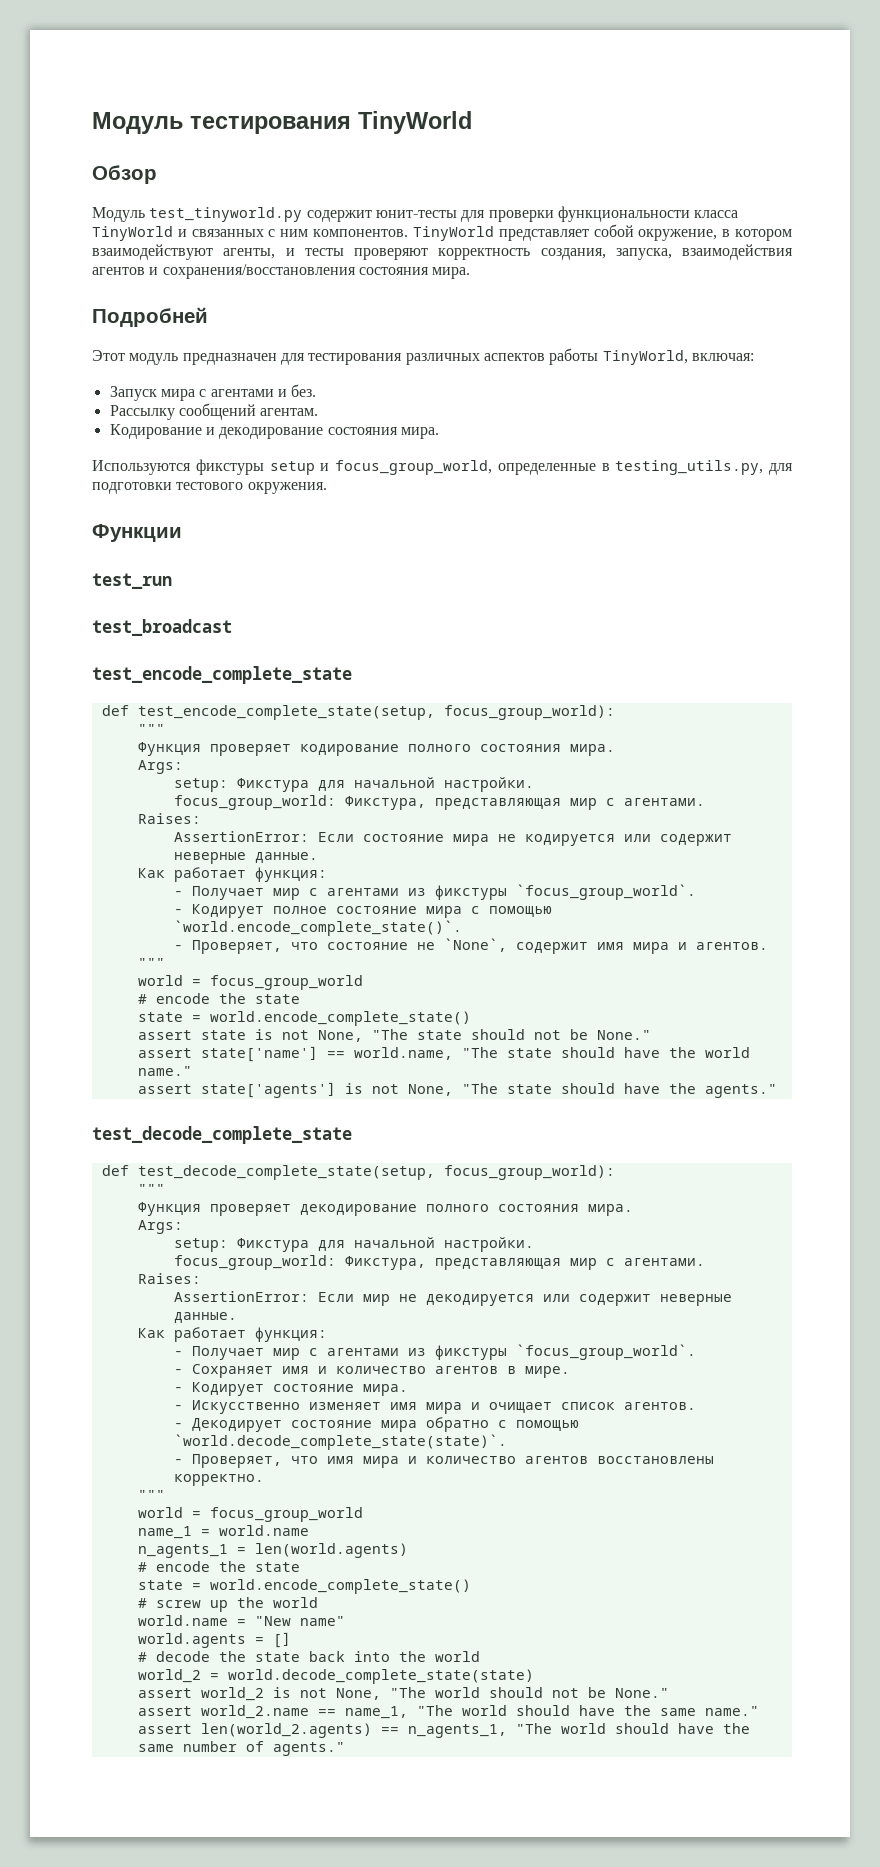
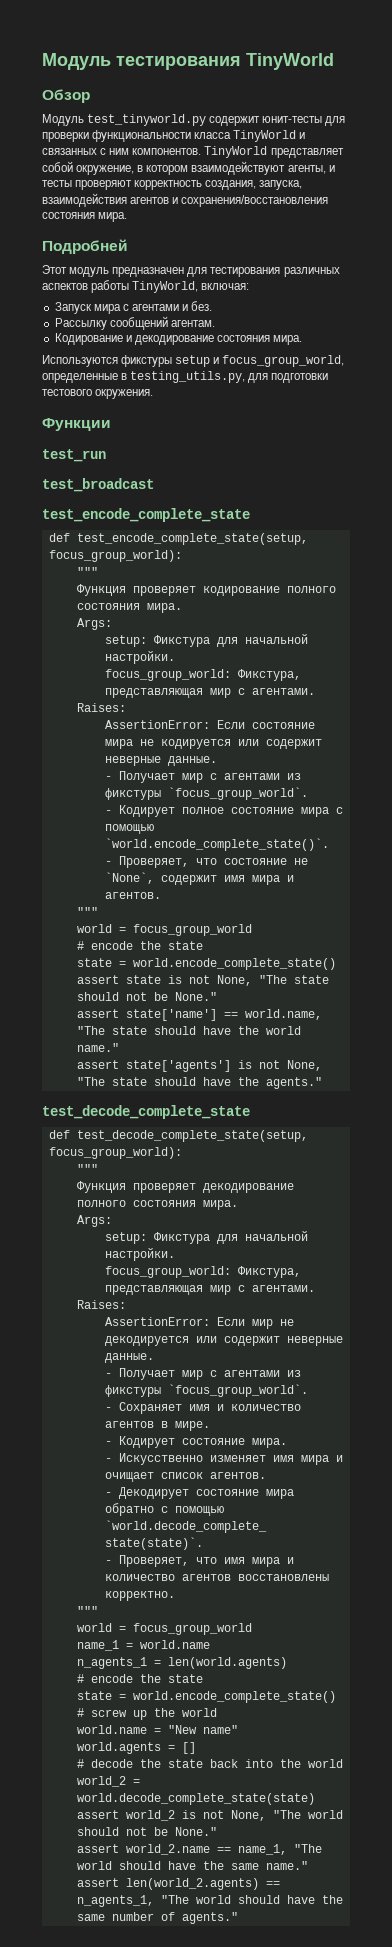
[137,867,327,882] // Как работает функция: -> (217, 761) none
[137,1327,327,1342] // Как работает функция: -> (154, 1358) none

